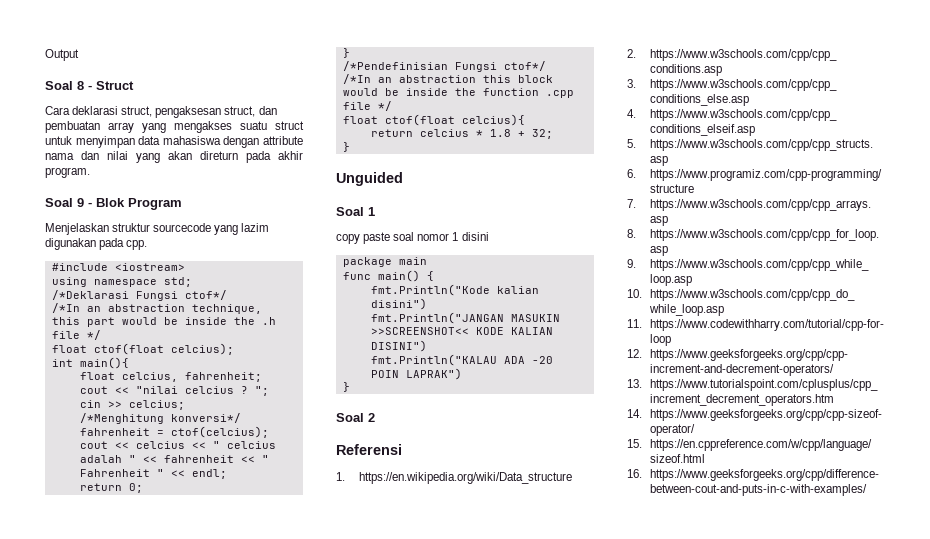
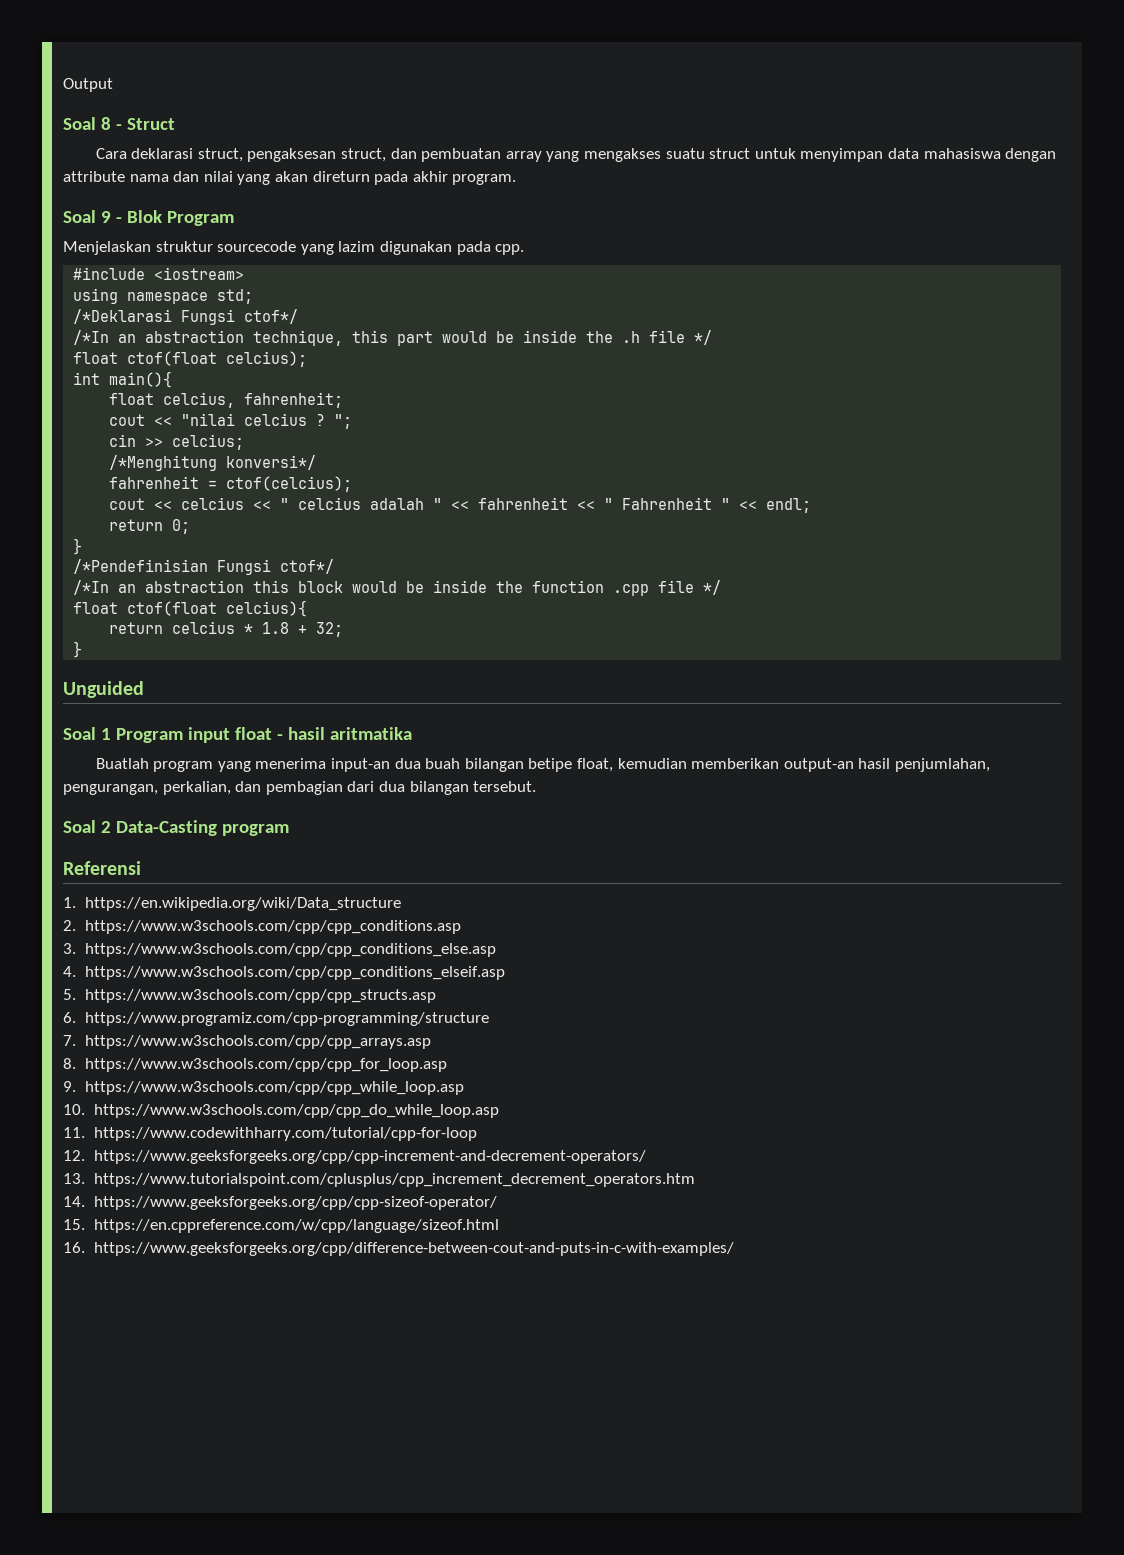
[336,232,489,244] [342,257,427,267] [342,270,434,282] [370,284,539,296] [370,298,427,310] [370,312,560,324] [370,327,553,335] [370,340,427,352] [370,354,553,366] [370,368,462,380] [342,382,350,392] // copy paste soal nomor 1 disini // package main // func main() { // fmt.Println("Kode kalian disini") // fmt.Println("JANGAN MASUKIN >>SCREENSHOT<< KODE KALIAN DISINI") // fmt.Println("KALAU ADA -20 POIN LAPRAK") // } -> [115,727,412,743] [95,758,990,772] [63,781,537,795] Program input float - hasil aritmatika // Buatlah program yang menerima input-an dua buah bilangan betipe float, kemudian memberikan output-an hasil penjumlahan, pengurangan, perkalian, dan pembagian dari dua bilangan tersebut.
(375, 417) none -> [115,820,289,836] Data-Casting program

